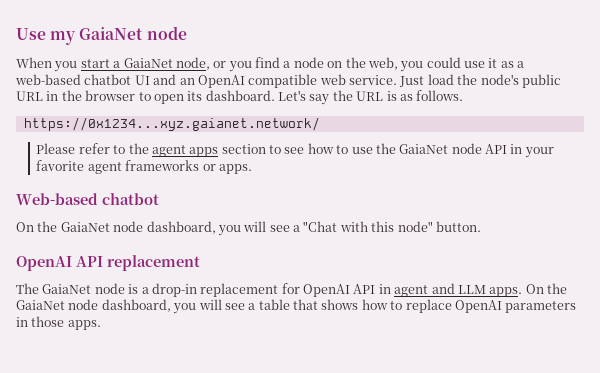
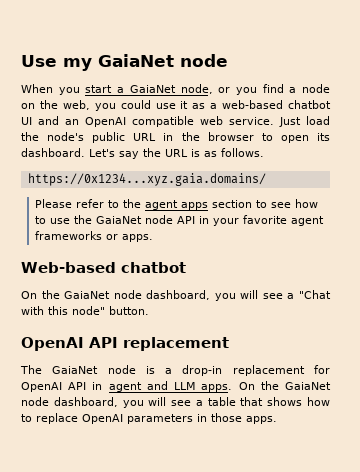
[23,117,320,131] https://0x1234...xyz.gaianet.network/ -> [27,173,266,186] https://0x1234...xyz.gaia.domains/

